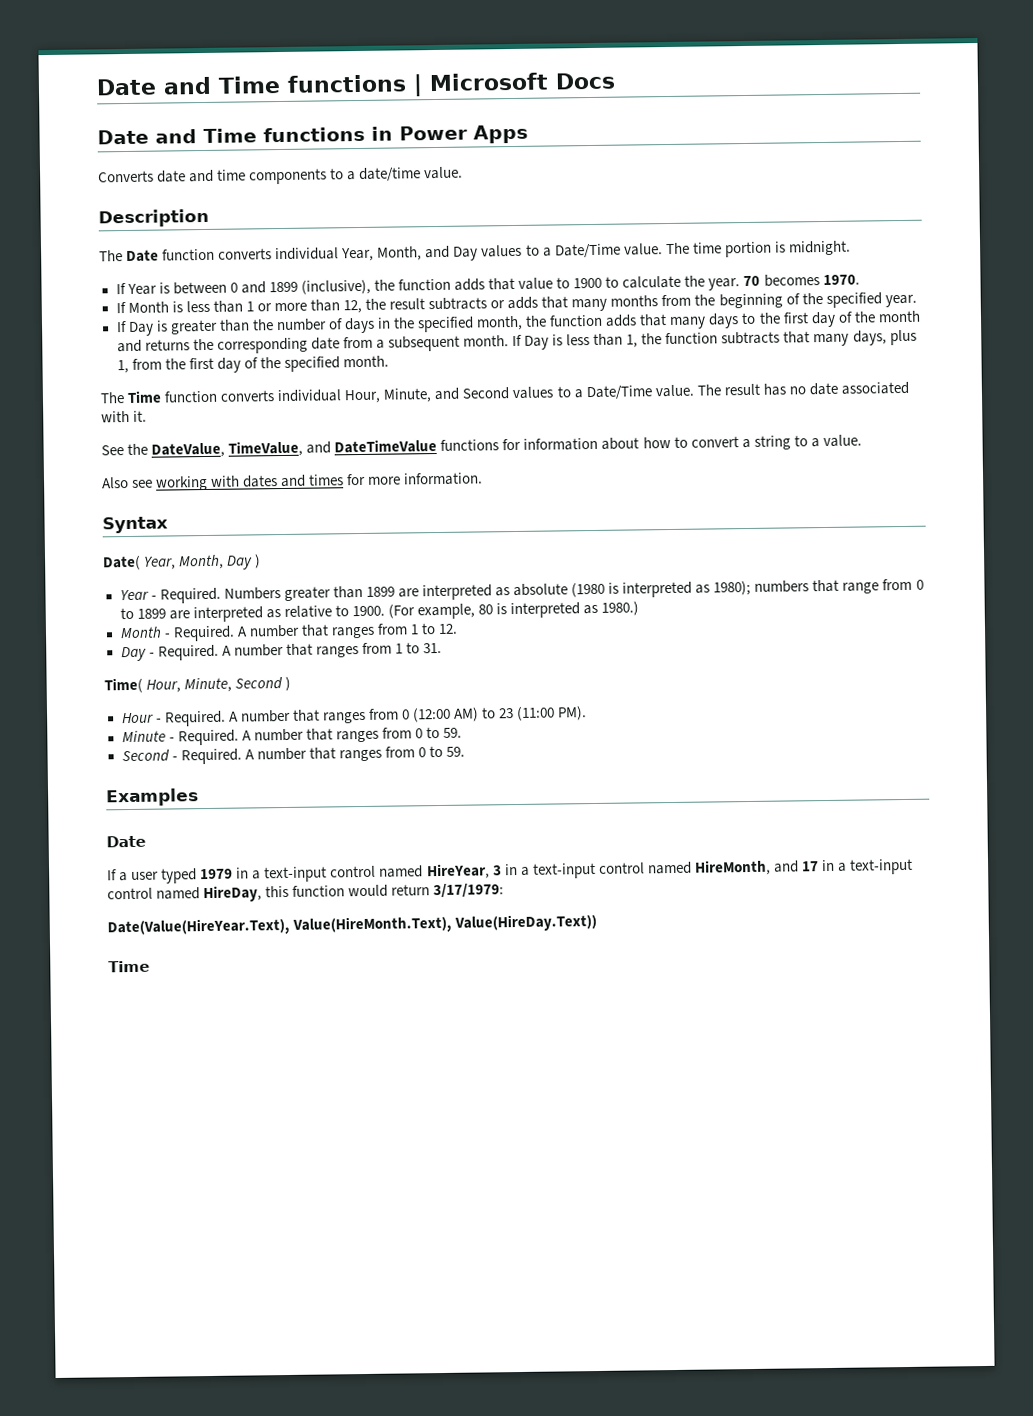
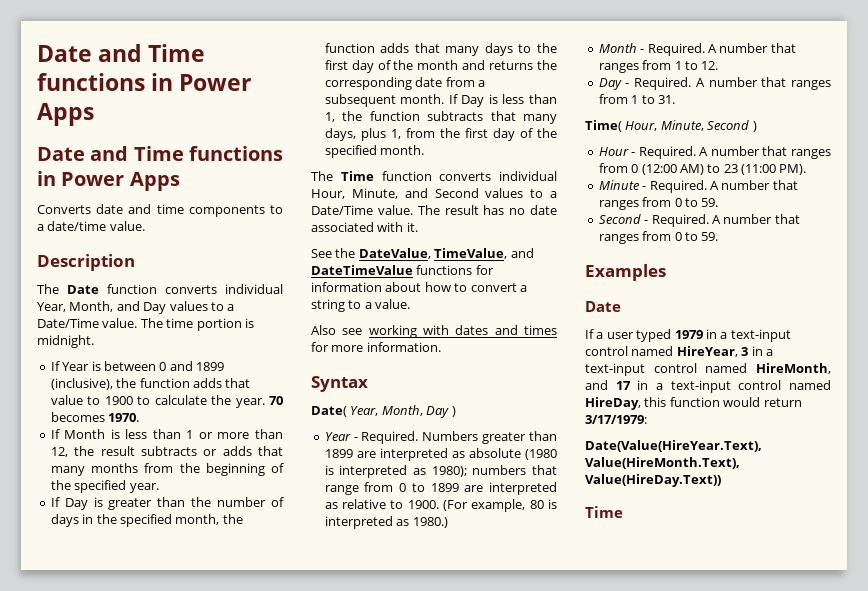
[96,72,616,97] Date and Time functions | Microsoft Docs -> [37,44,206,62] [37,73,252,91] [37,103,94,126] Date and Time functions in Power Apps

